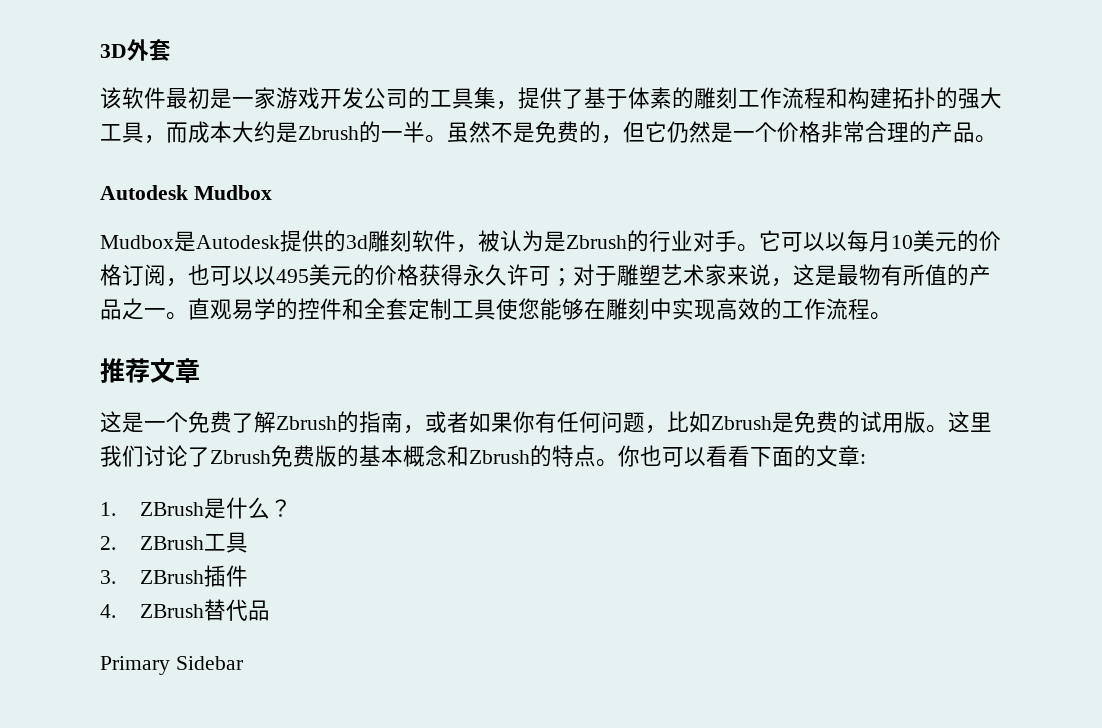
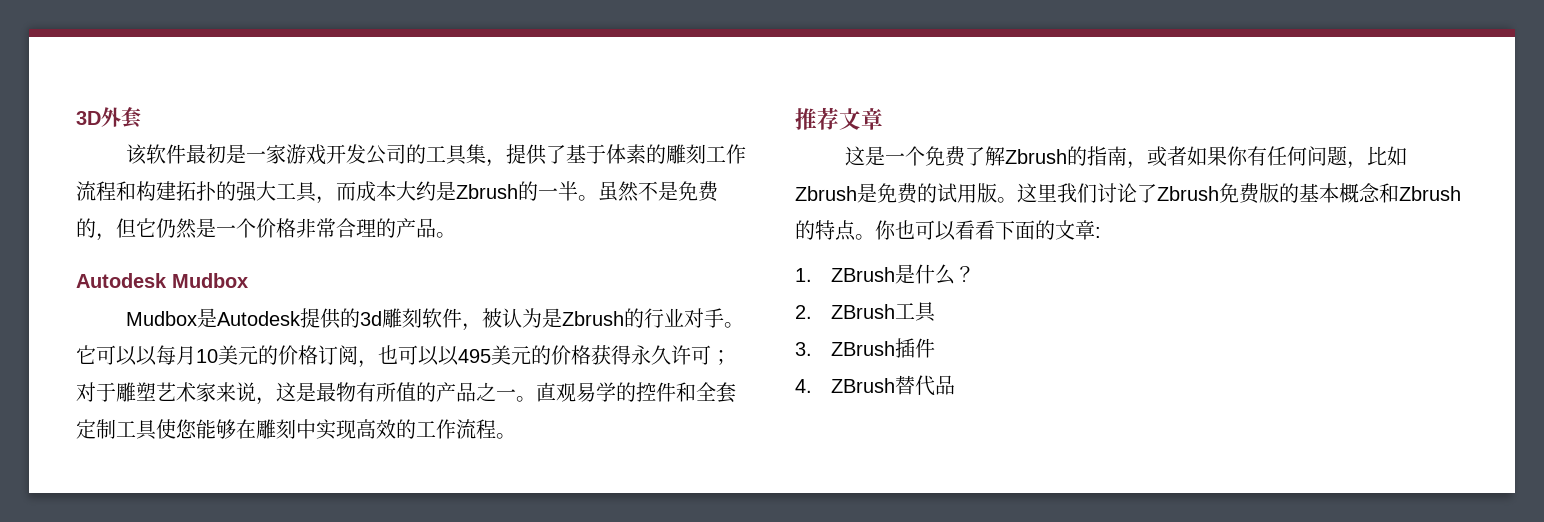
[100,656,243,675] // Primary Sidebar -> (956, 385) none

